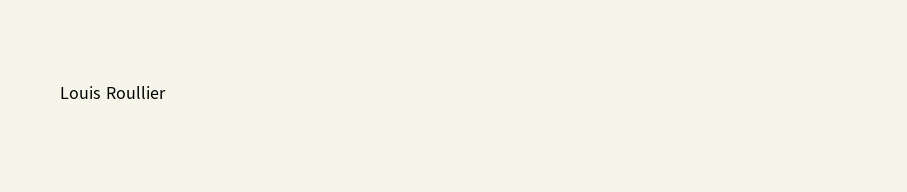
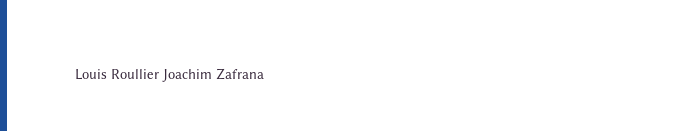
(166, 92) none -> [162,68,264,82] Joachim Zafrana

